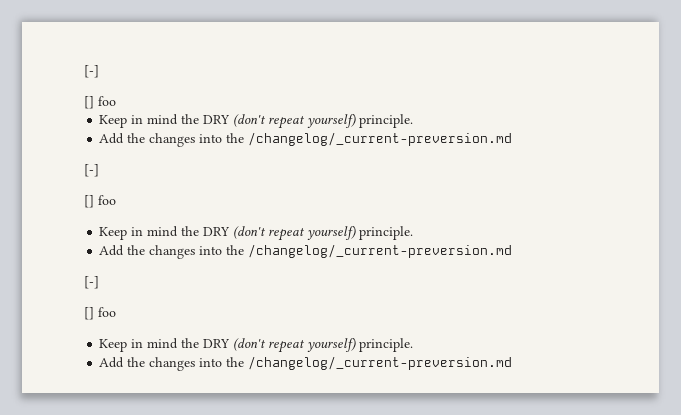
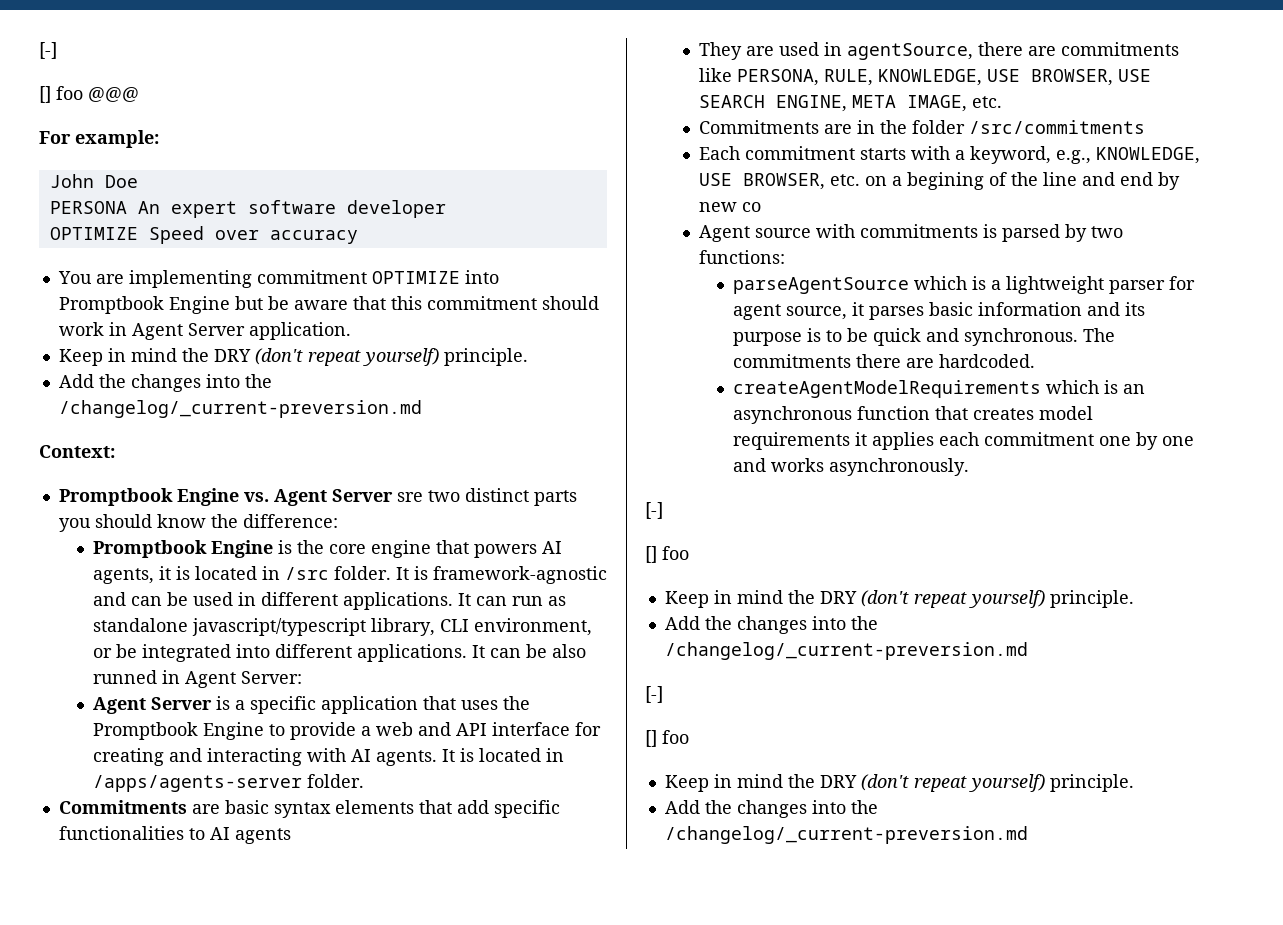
[84,65,99,78] [84,96,116,109] [-] // [] foo -> [39,42,57,59] [39,86,139,103] [39,130,159,148] [49,174,138,188] [49,200,446,218] [49,226,358,244] [57,270,499,288] [58,296,599,314] [58,322,351,340] [-] // [] foo @@@ // For example: // John Doe // PERSONA An expert software developer // OPTIMIZE Speed over accuracy // You are implementing commitment OPTIMIZE into Promptbook Engine but be aware that this commitment should work in Agent Server application.
(513, 139) none -> [39,445,115,458] [58,488,577,506] [58,514,338,532] [92,540,562,558] [92,566,607,584] [92,592,566,610] [92,618,592,636] [92,644,586,662] [92,670,302,688] [92,696,530,714] [92,722,601,740] [92,748,564,766] [92,774,364,792] [58,800,560,818] [58,826,291,844] [698,42,1179,60] [698,68,1151,86] [698,95,1002,112] [698,120,1145,134] [698,146,1200,164] [698,172,1180,190] [698,202,761,212] [698,224,1123,242] [698,250,785,264] [732,276,1195,294] [732,302,1145,320] [732,328,1115,346] [732,354,1035,368] [732,380,1145,398] [732,406,1093,424] [732,432,1194,450] [732,458,969,476] // Context: // Promptbook Engine vs. Agent Server sre two distinct parts you should know the difference: // Promptbook Engine is the core engine that powers AI agents, it is located in /src folder. It is framework-agnostic and can be used in different applications. It can run as standalone javascript/typescript library, CLI environment, or be integrated into different applications. It can be also runned in Agent Server: // Agent Server is a specific application that uses the Promptbook Engine to provide a web and API interface for creating and interacting with AI agents. It is located in /apps/agents-server folder. // Commitments are basic syntax elements that add specific functionalities to AI agents // They are used in agentSource, there are commitments like PERSONA, RULE, KNOWLEDGE, USE BROWSER, USE SEARCH ENGINE, META IMAGE, etc. // Commitments are in the folder /src/commitments // Each commitment starts with a keyword, e.g., KNOWLEDGE, USE BROWSER, etc. on a begining of the line and end by new co // Agent source with commitments is parsed by two functions: // parseAgentSource which is a lightweight parser for agent source, it parses basic information and its purpose is to be quick and synchronous. The commitments there are hardcoded. // createAgentModelRequirements which is an asynchronous function that creates model requirements it applies each commitment one by one and works asynchronously.

